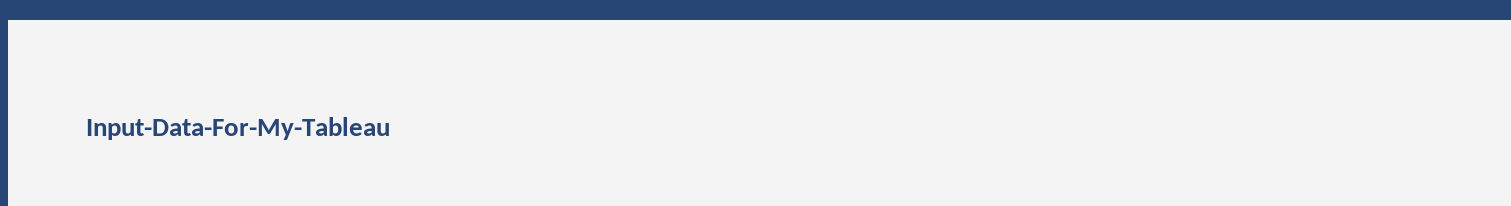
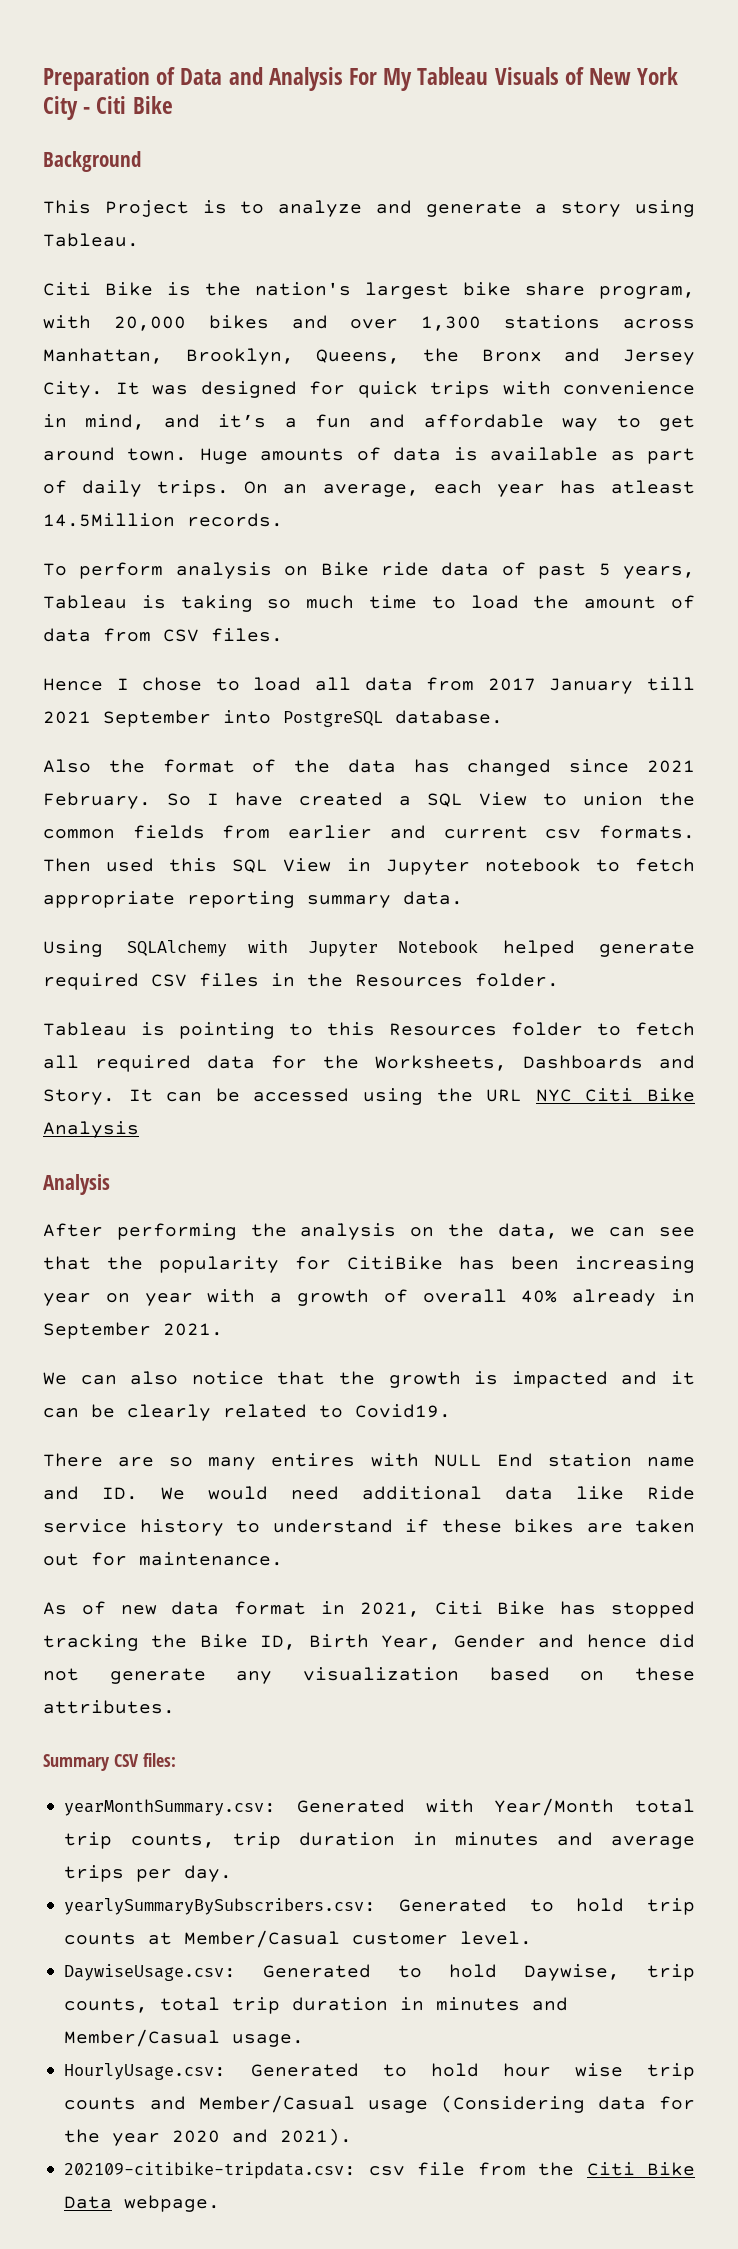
[86,117,390,140] Input-Data-For-My-Tableau -> [43,67,679,91] [43,96,173,120] [43,151,141,172] [43,200,695,217] [43,233,139,247] [43,282,695,299] [43,315,695,331] [43,348,695,365] [43,381,695,398] [43,414,695,431] [43,447,696,464] [43,480,695,497] [43,513,283,527] [43,562,695,579] [43,595,695,612] [43,628,283,642] [43,677,696,694] [43,710,503,727] [43,759,695,776] [43,792,695,809] [43,825,695,839] [43,858,695,875] [43,891,463,908] [43,940,696,957] [43,973,559,990] [43,1022,695,1039] [43,1055,695,1072] [43,1088,696,1105] [43,1121,139,1138] [43,1174,110,1195] [43,1223,696,1240] [43,1256,695,1273] [43,1289,695,1306] [43,1322,223,1339] [43,1371,696,1388] [43,1404,451,1421] [43,1453,695,1470] [43,1486,695,1500] [43,1519,695,1536] [43,1552,283,1566] [43,1601,695,1618] [43,1634,696,1651] [43,1667,695,1684] [43,1700,175,1714] [43,1753,176,1771] [64,1798,695,1816] [64,1832,695,1849] [64,1865,233,1882] [64,1898,695,1915] [64,1930,533,1948] [64,1964,695,1981] [64,1997,569,2014] [64,2029,305,2047] [64,2063,695,2080] [64,2095,695,2113] [64,2128,353,2146] [64,2162,695,2179] [64,2195,221,2212] Preparation of Data and Analysis For My Tableau Visuals of New York City - Citi Bike // Background // This Project is to analyze and generate a story using Tableau. // Citi Bike is the nation's largest bike share program, with 20,000 bikes and over 1,300 stations across Manhattan, Brooklyn, Queens, the Bronx and Jersey City. It was designed for quick trips with convenience in mind, and it’s a fun and affordable way to get around town. Huge amounts of data is available as part of daily trips. On an average, each year has atleast 14.5Million records. // To perform analysis on Bike ride data of past 5 years, Tableau is taking so much time to load the amount of data from CSV files. // Hence I chose to load all data from 2017 January till 2021 September into PostgreSQL database. // Also the format of the data has changed since 2021 February. So I have created a SQL View to union the common fields from earlier and current csv formats. Then used this SQL View in Jupyter notebook to fetch appropriate reporting summary data. // Using SQLAlchemy with Jupyter Notebook helped generate required CSV files in the Resources folder. // Tableau is pointing to this Resources folder to fetch all required data for the Worksheets, Dashboards and Story. It can be accessed using the URL NYC Citi Bike Analysis // Analysis // After performing the analysis on the data, we can see that the popularity for CitiBike has been increasing year on year with a growth of overall 40% already in September 2021. // We can also notice that the growth is impacted and it can be clearly related to Covid19. // There are so many entires with NULL End station name and ID. We would need additional data like Ride service history to understand if these bikes are taken out for maintenance. // As of new data format in 2021, Citi Bike has stopped tracking the Bike ID, Birth Year, Gender and hence did not generate any visualization based on these attributes. // Summary CSV files: // yearMonthSummary.csv: Generated with Year/Month total trip counts, trip duration in minutes and average trips per day. // yearlySummaryBySubscribers.csv: Generated to hold trip counts at Member/Casual customer level. // DaywiseUsage.csv: Generated to hold Daywise, trip counts, total trip duration in minutes and Member/Casual usage. // HourlyUsage.csv: Generated to hold hour wise trip counts and Member/Casual usage (Considering data for the year 2020 and 2021). // 202109-citibike-tripdata.csv: csv file from the Citi Bike Data webpage.

